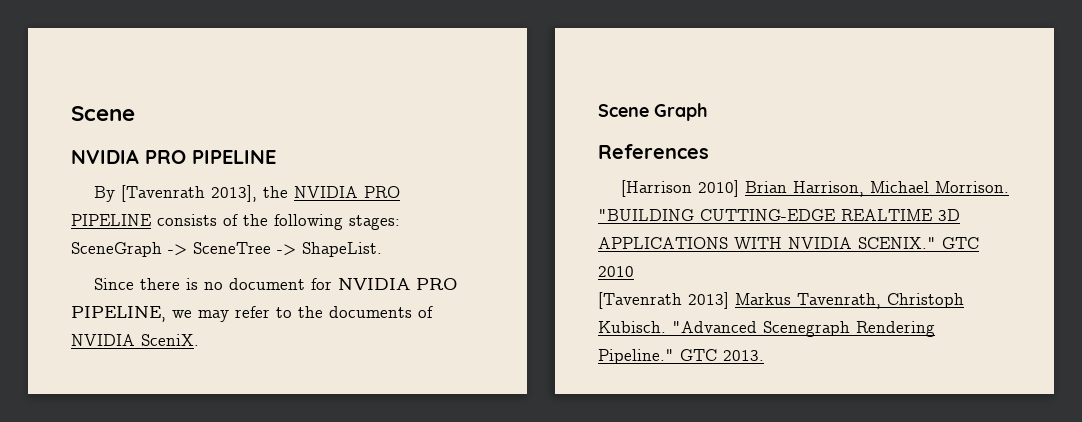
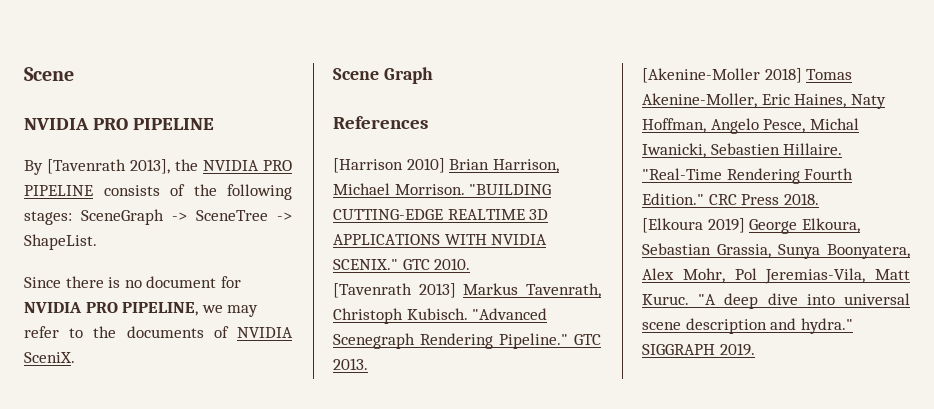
[598,266,634,277] 2010 -> [434,258,471,270] 2010.
(764, 355) none -> [642,68,853,83] [642,93,886,109] [642,118,859,134] [642,143,843,158] [642,168,854,184] [642,193,819,205] [642,218,860,234] [642,243,910,259] [642,268,910,284] [642,293,910,309] [642,318,853,334] [642,343,755,356] // [Akenine-Moller 2018] Tomas Akenine-Moller, Eric Haines, Naty Hoffman, Angelo Pesce, Michal Iwanicki, Sebastien Hillaire. "Real-Time Rendering Fourth Edition." CRC Press 2018. // [Elkoura 2019] George Elkoura, Sebastian Grassia, Sunya Boonyatera, Alex Mohr, Pol Jeremias-Vila, Matt Kuruc. "A deep dive into universal scene description and hydra." SIGGRAPH 2019.

